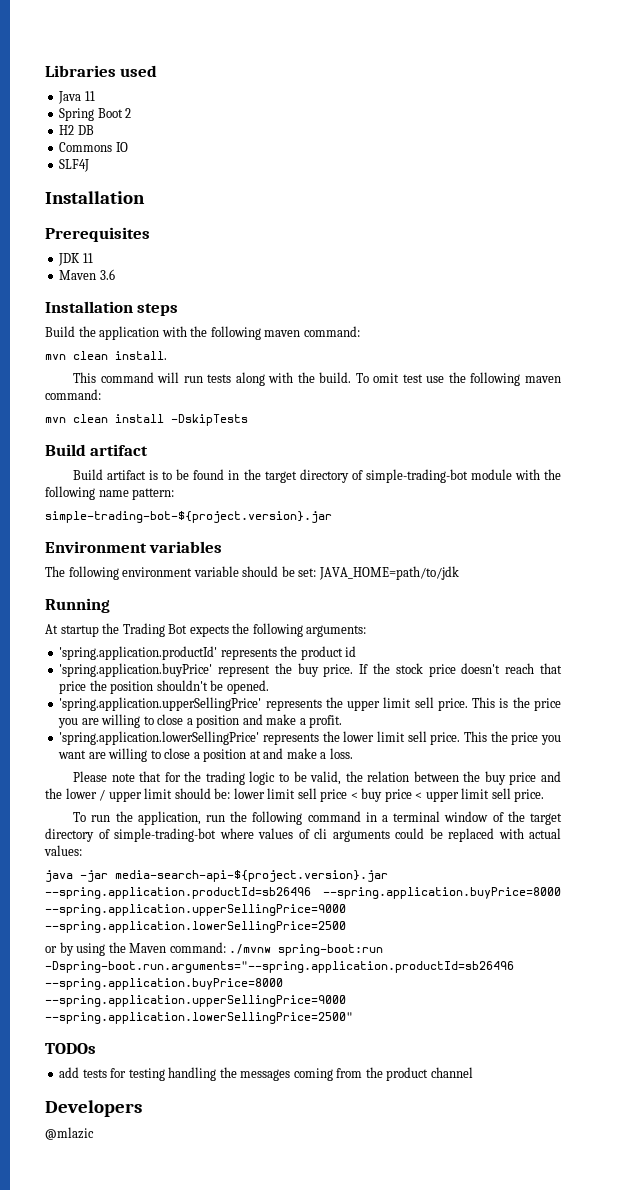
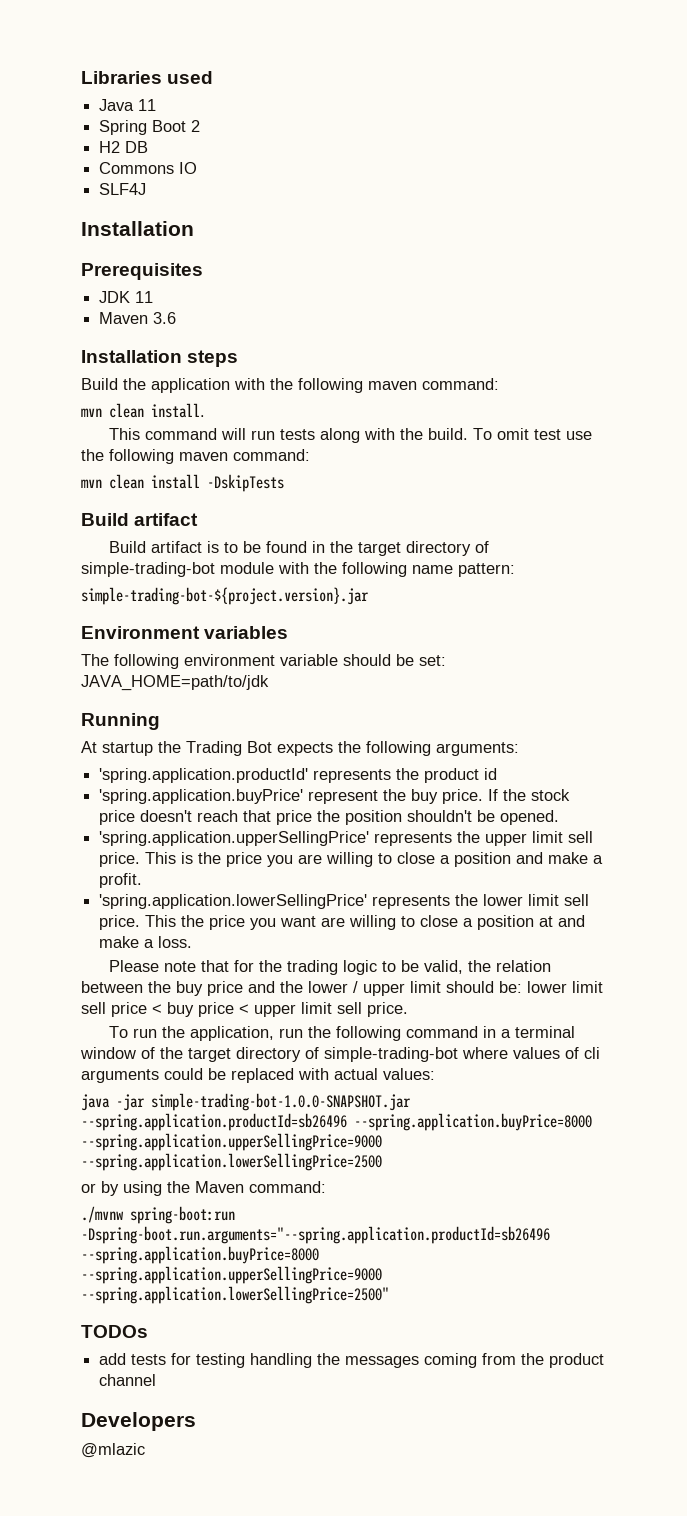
[115,870,388,882] media-search-api-${project.version}.jar -> [151,1093,411,1111] simple-trading-bot-1.0.0-SNAPSHOT.jar
(226, 947) none -> (326, 1187) //

